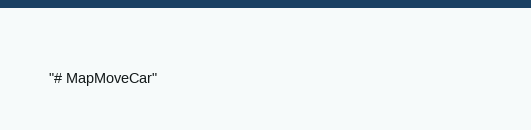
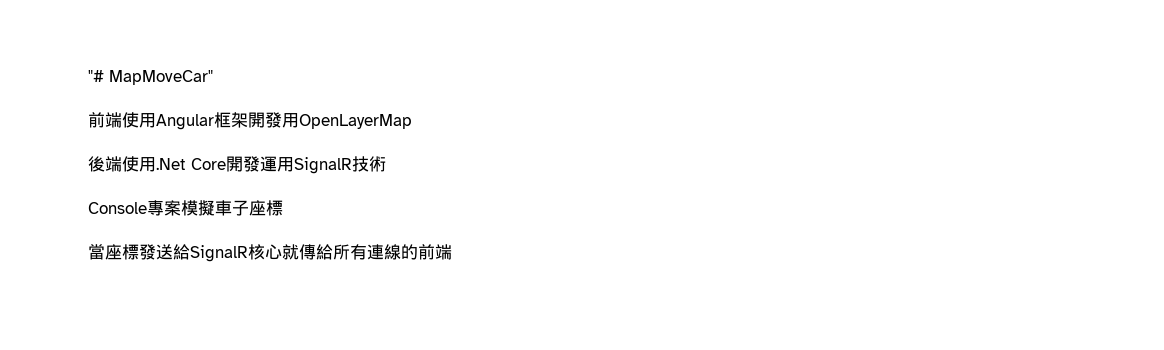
(157, 79) none -> [88,112,412,130] [88,156,386,174] [88,200,283,216] [88,244,452,262] // 前端使用Angular框架開發用OpenLayerMap // 後端使用.Net Core開發運用SignalR技術 // Console專案模擬車子座標 // 當座標發送給SignalR核心就傳給所有連線的前端

